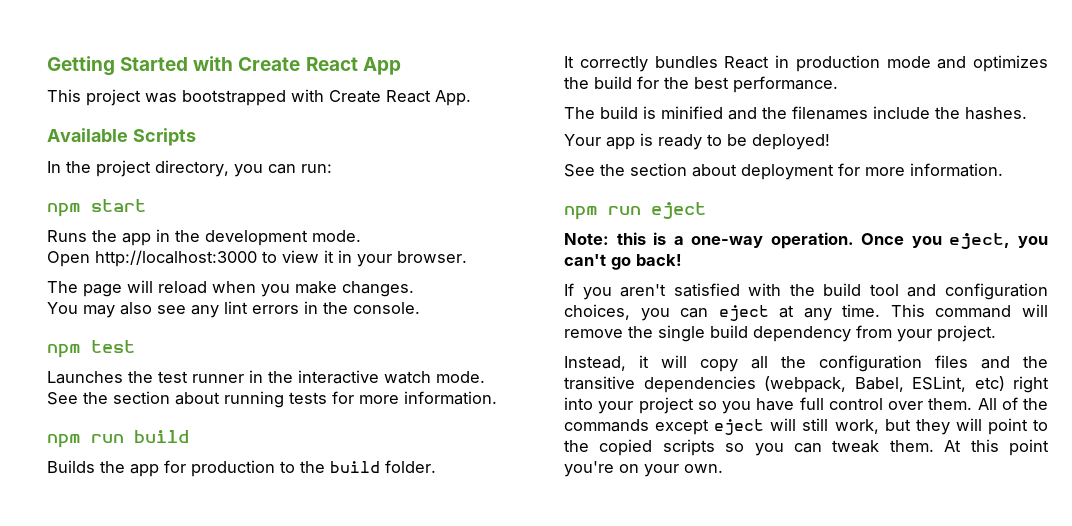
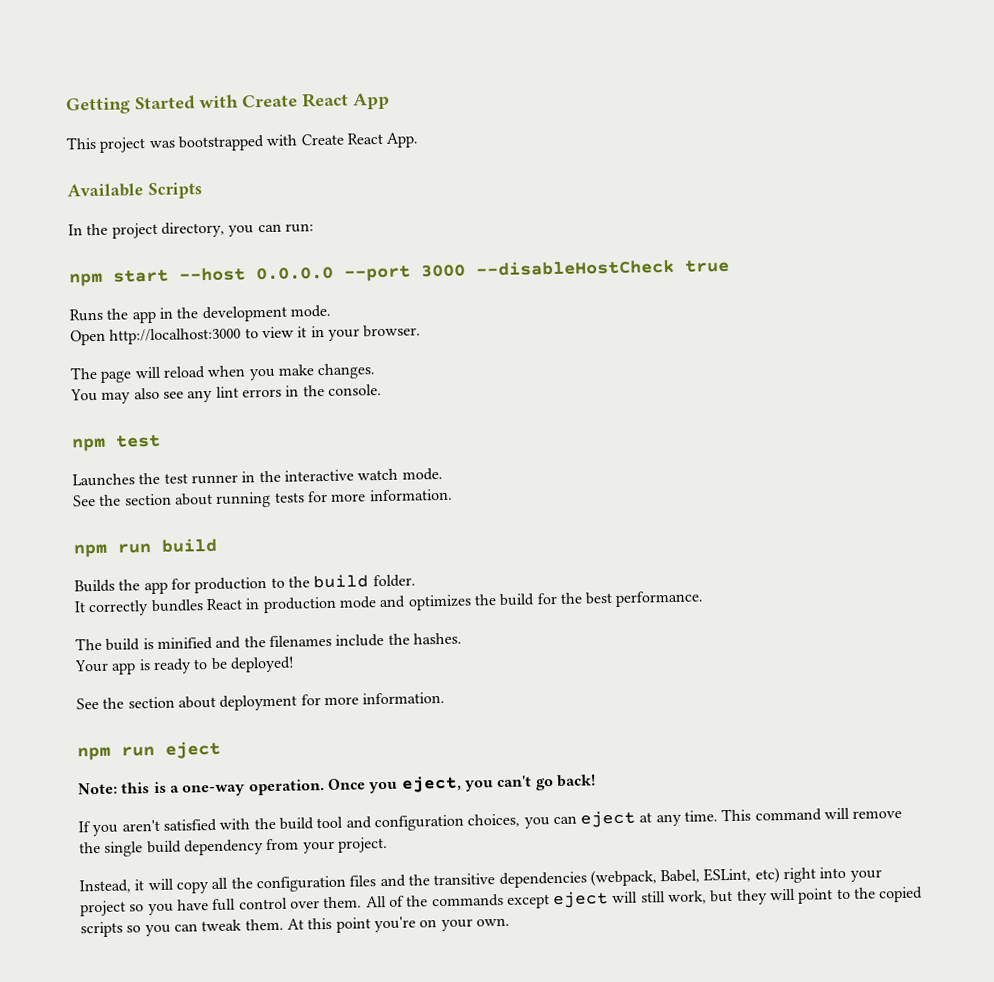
(146, 205) none -> [179,258,730,282] --host 0.0.0.0 --port 3000 --disableHostCheck true

